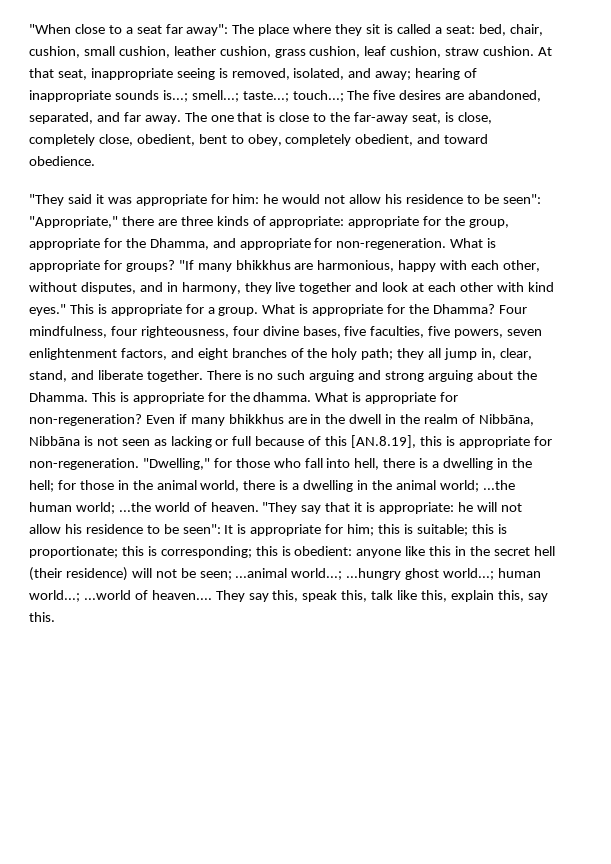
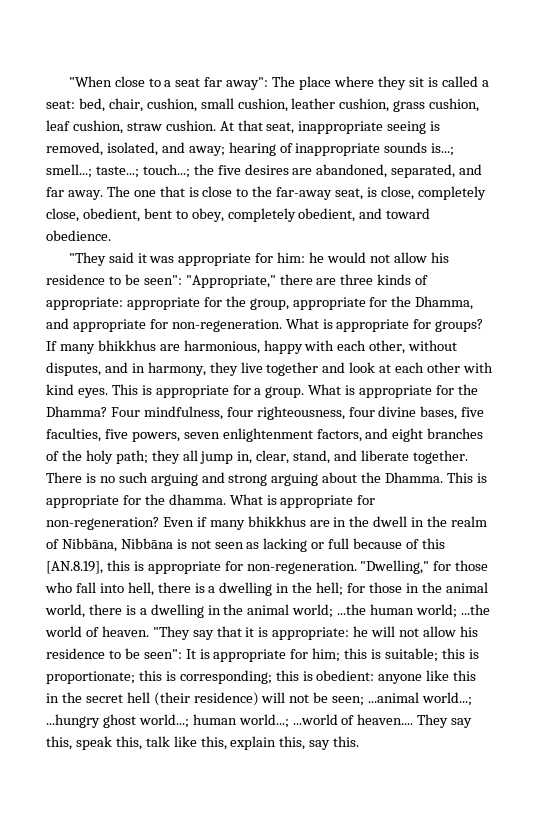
[347,90,370,100] The -> [193,164,214,175] the
[178,260,194,270] "If -> [46,341,57,351] If
[29,304,66,316] eyes." -> [77,388,108,398] eyes.

